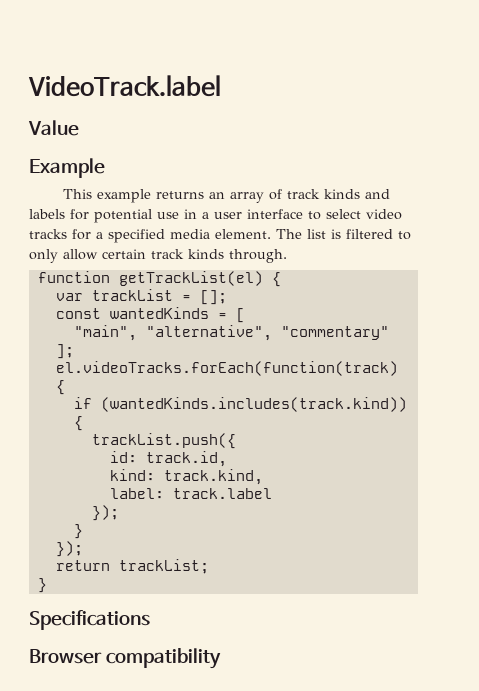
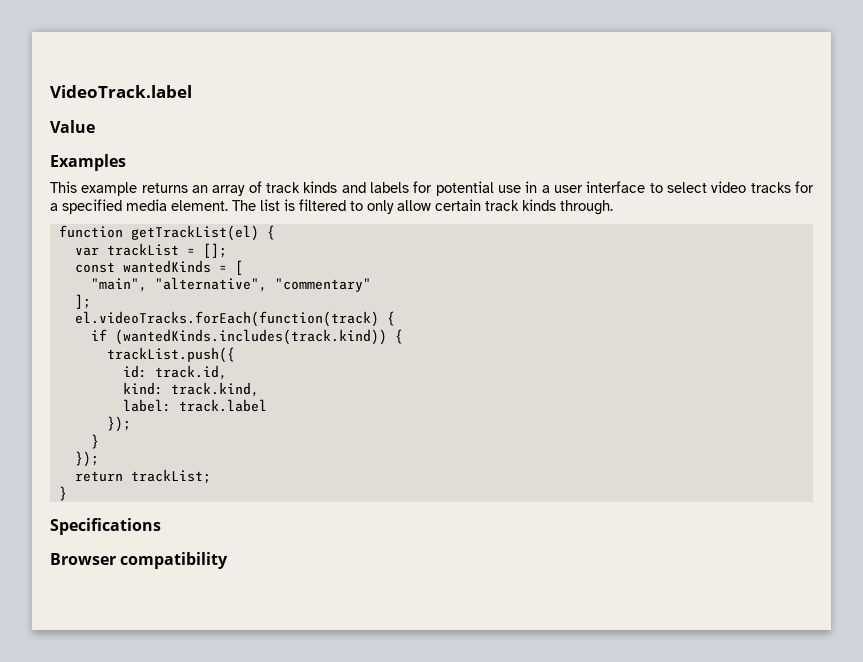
[29,158,105,178] Example -> [50,154,126,171] Examples

